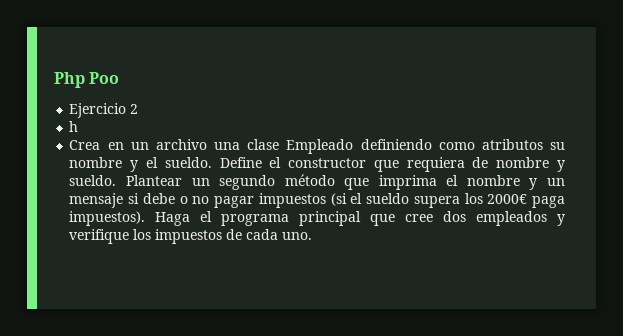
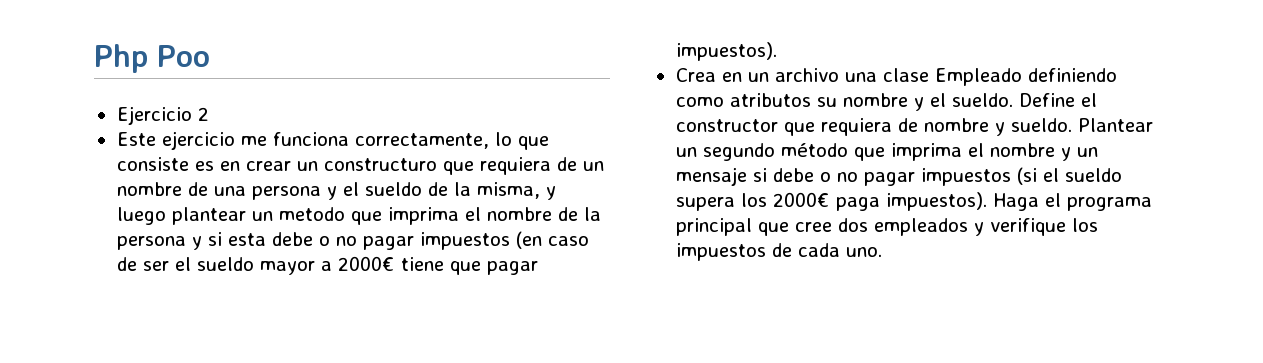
[69,121,79,132] h -> [116,131,549,150] [116,157,604,175] [116,182,556,200] [116,207,601,225] [116,231,589,250] [116,256,538,275] [675,42,777,61] Este ejercicio me funciona correctamente, lo que consiste es en crear un constructuro que requiera de un nombre de una persona y el sueldo de la misma, y luego plantear un metodo que imprima el nombre de la persona y si esta debe o no pagar impuestos (en caso de ser el sueldo mayor a 2000€ tiene que pagar impuestos).

